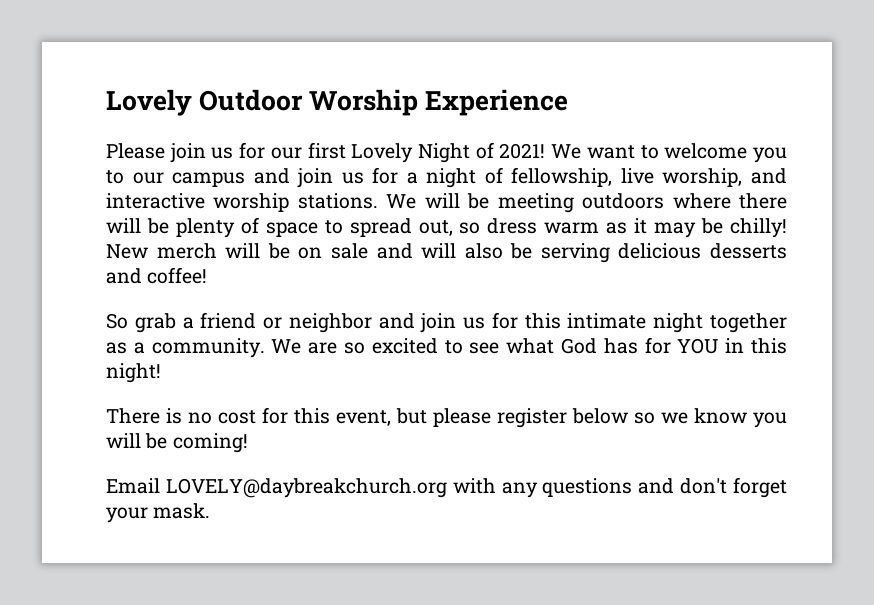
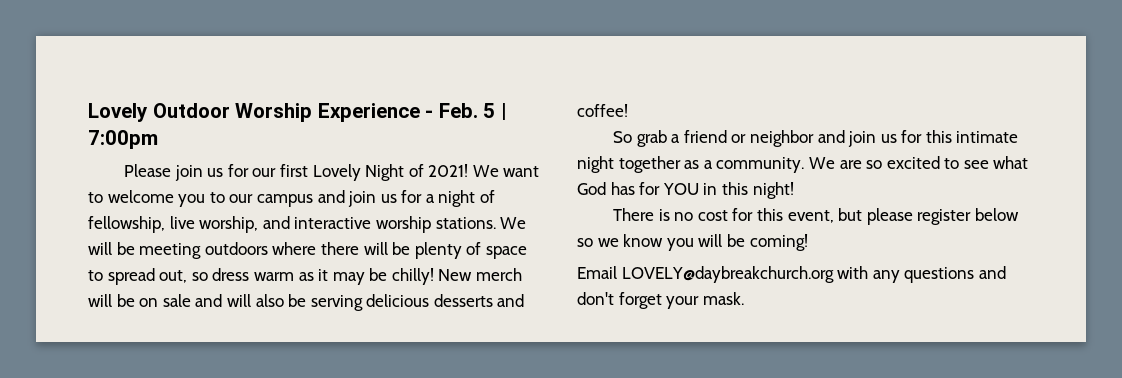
(569, 102) none -> [425,103,507,120] [88,130,158,149] - Feb. 5 | 7:00pm

